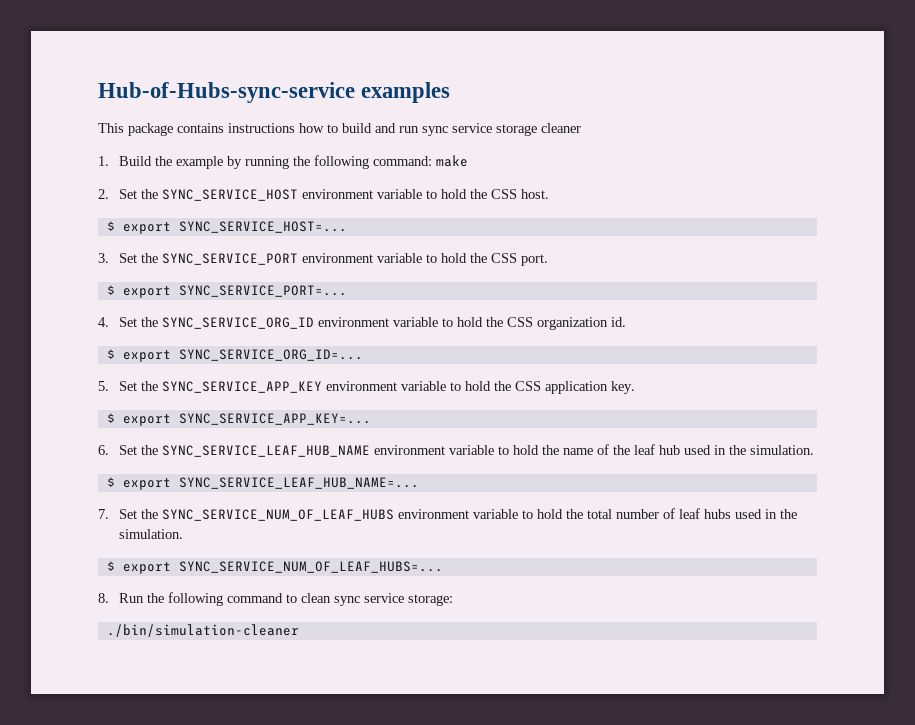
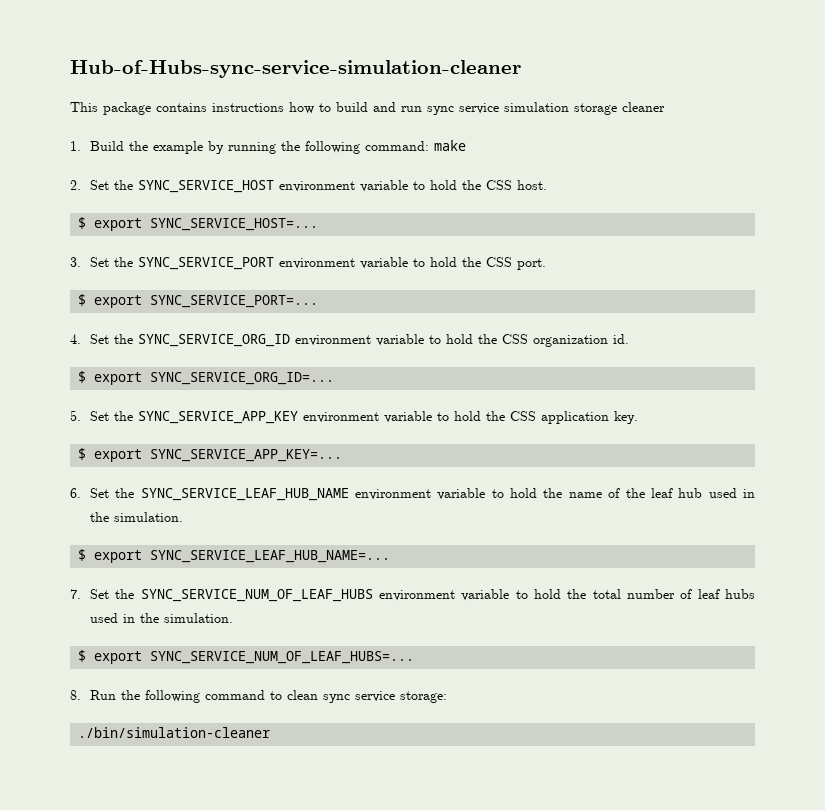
[98,82,451,103] Hub-of-Hubs-sync-service examples -> [70,60,521,78] Hub-of-Hubs-sync-service-simulation-cleaner
(492, 128) none -> [504,102,569,112] simulation

